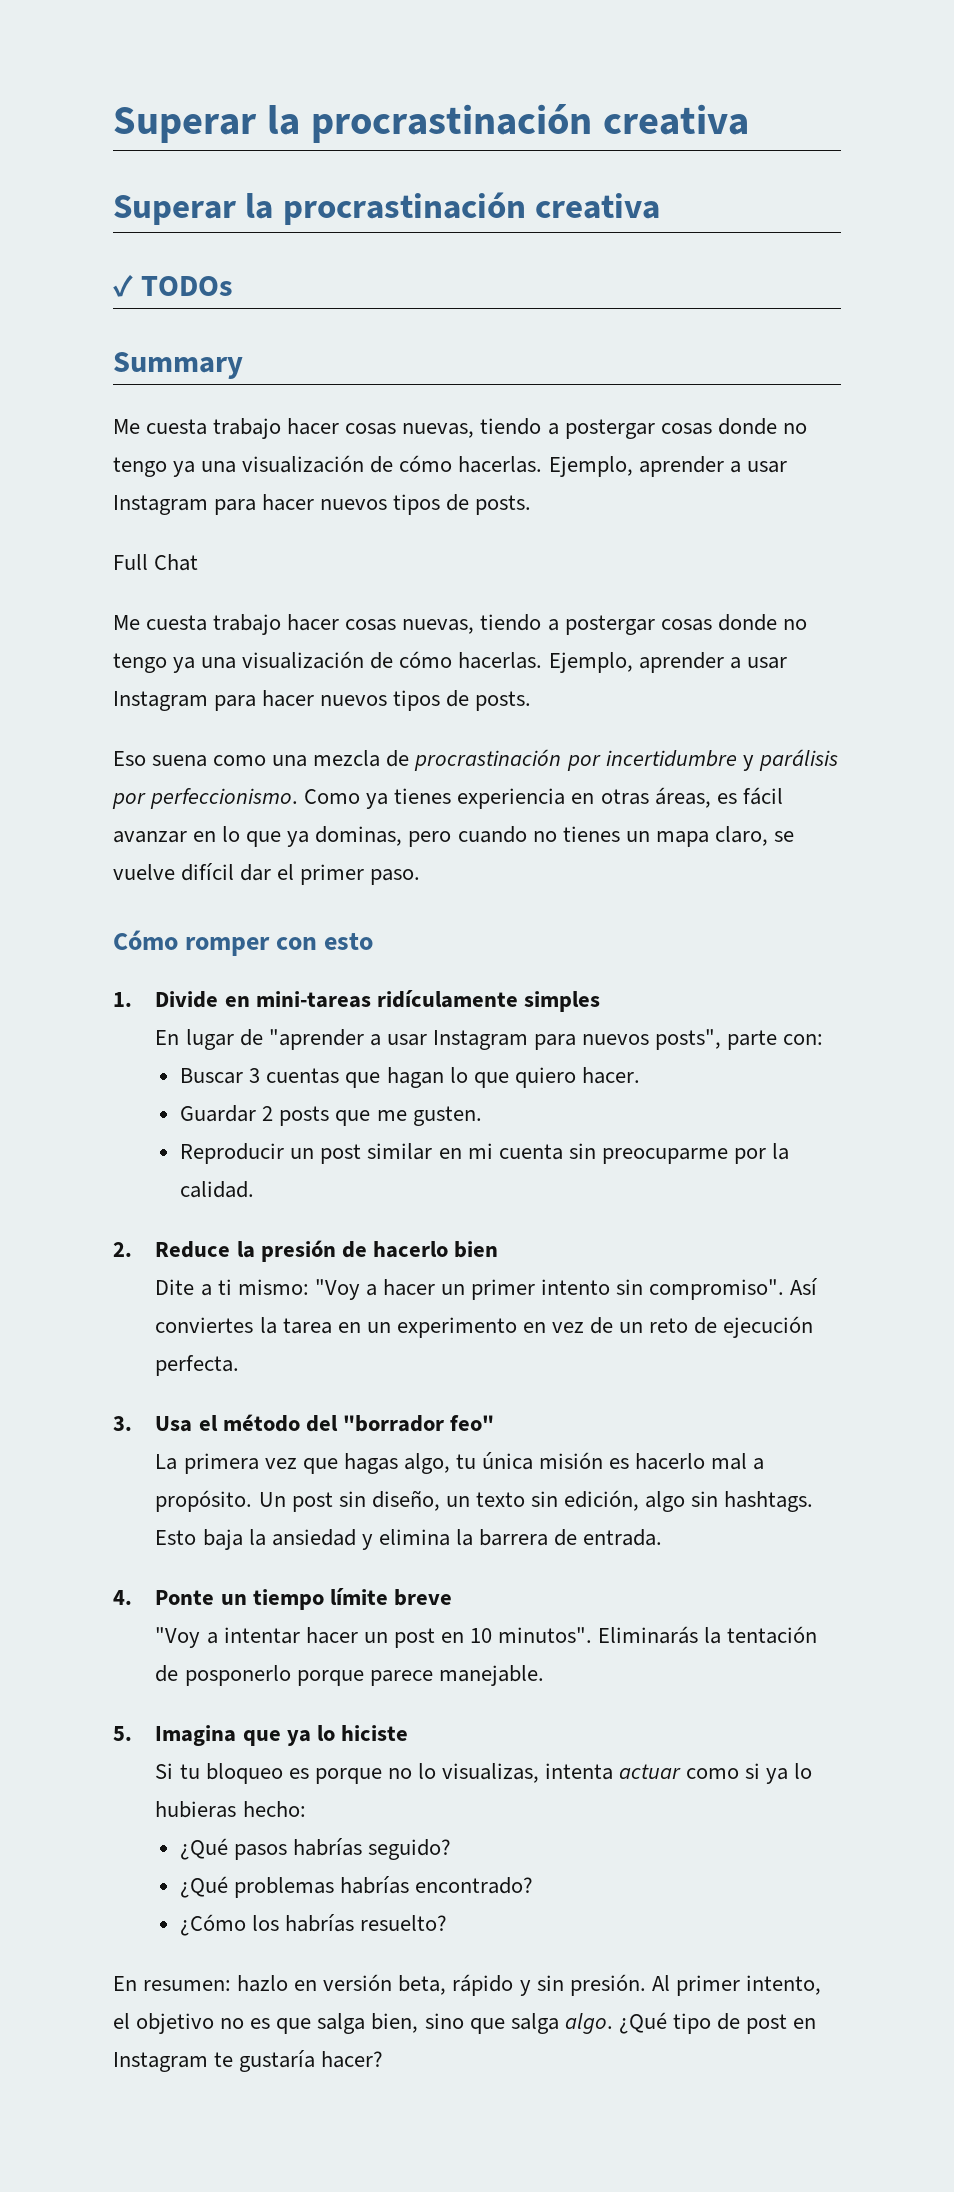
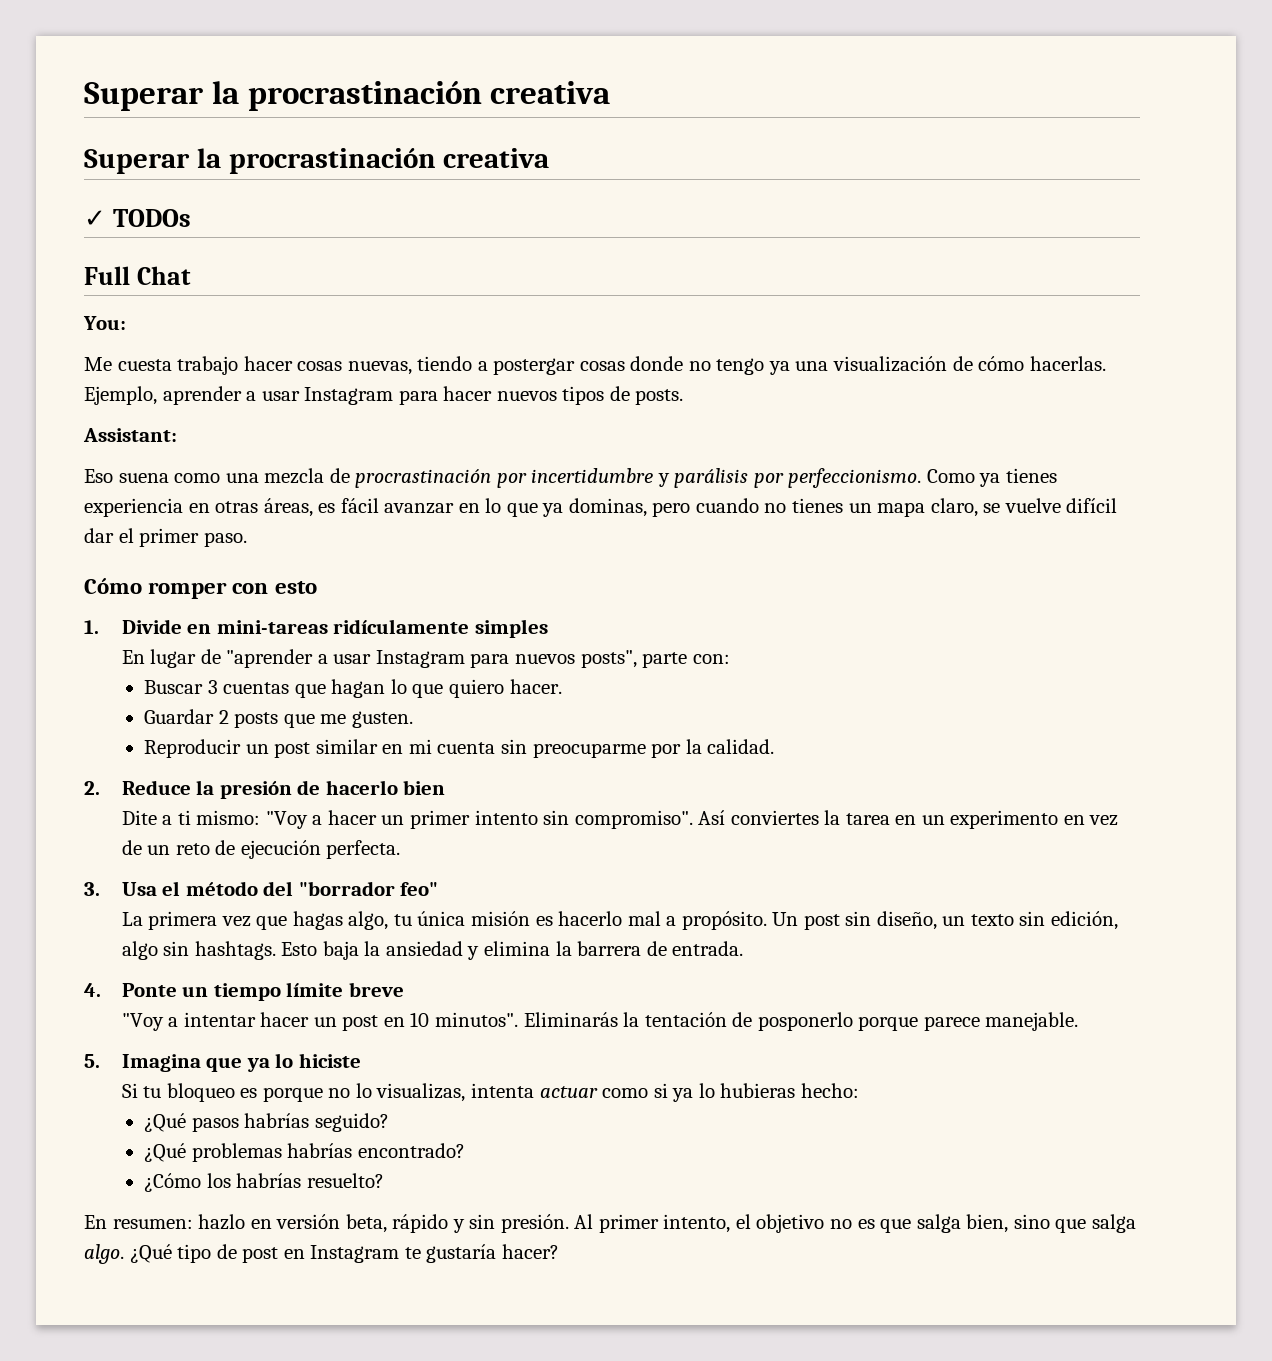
[113,352,243,379] Summary -> [84,266,191,285] [83,316,126,330] Full Chat // You:
[113,554,199,571] [113,614,807,635] [113,651,787,673] [113,690,532,711] Full Chat // Me cuesta trabajo hacer cosas nuevas, tiendo a postergar cosas donde no tengo ya una visualización de cómo hacerlas. Ejemplo, aprender a usar Instagram para hacer nuevos tipos de posts. -> [83,428,177,442] Assistant:

